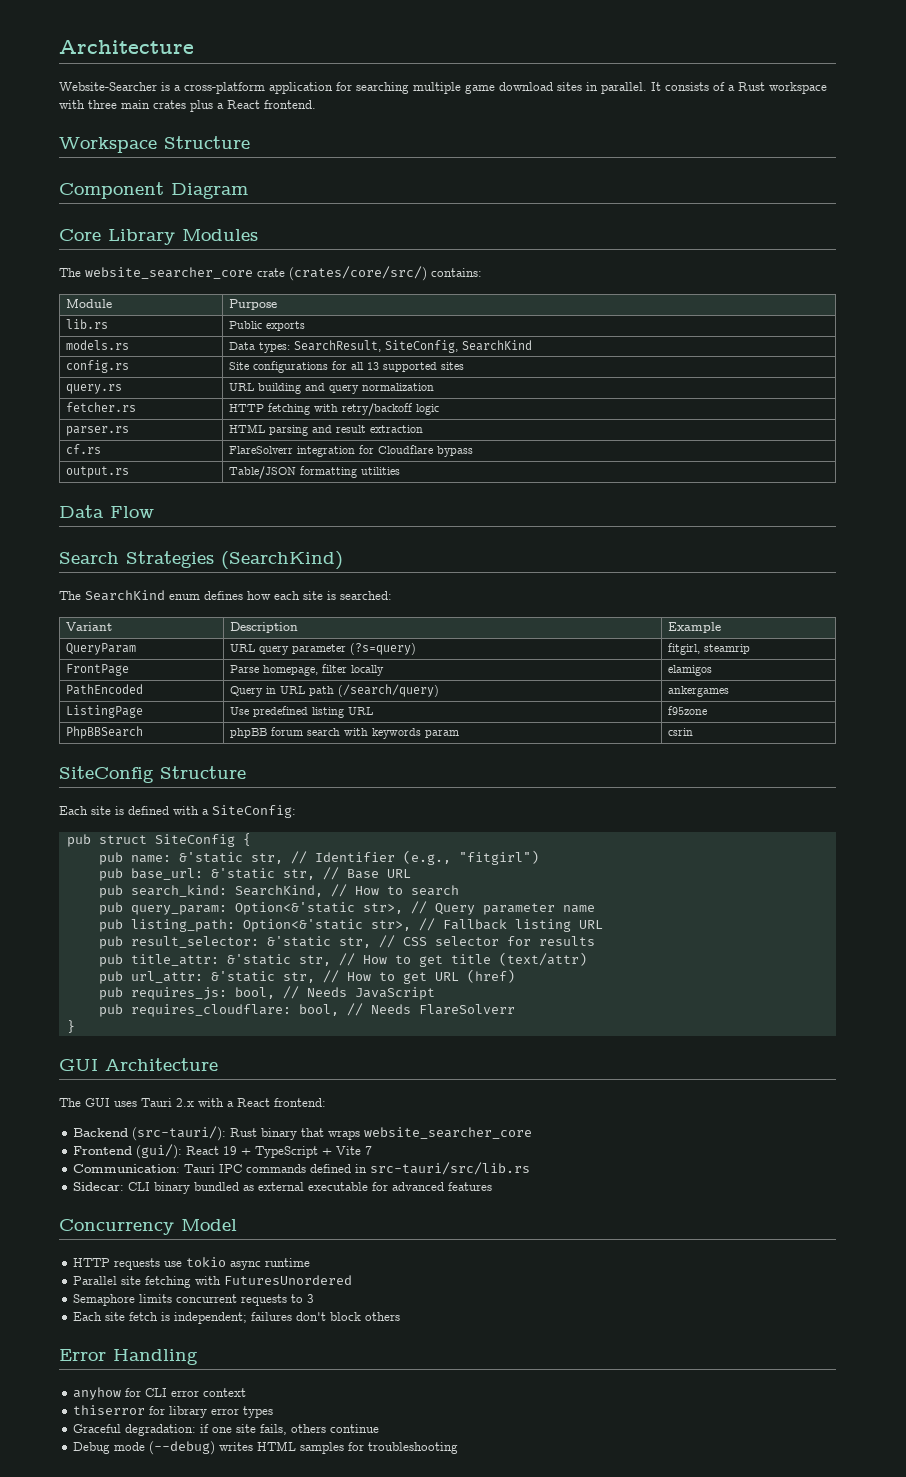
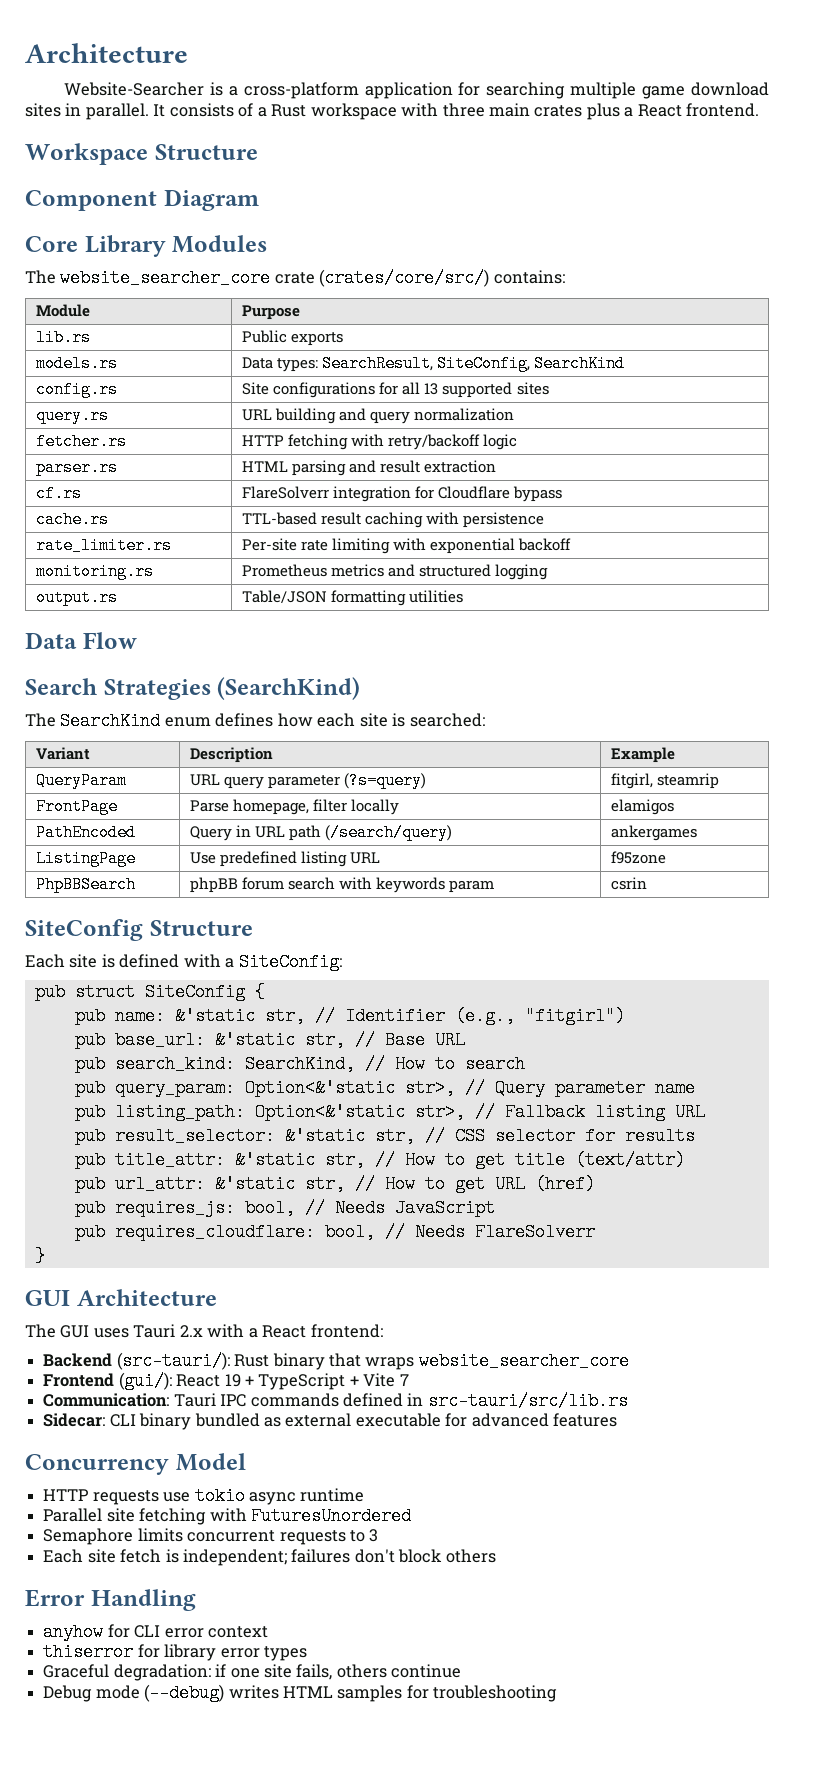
(474, 451) none -> [36,511,110,528] [242,512,545,528] [36,537,173,554] [242,538,572,554] [36,563,155,580] [242,564,549,580] // cache.rs | TTL-based result caching with persistence // rate_limiter.rs | Per-site rate limiting with exponential backoff // monitoring.rs | Prometheus metrics and structured logging

